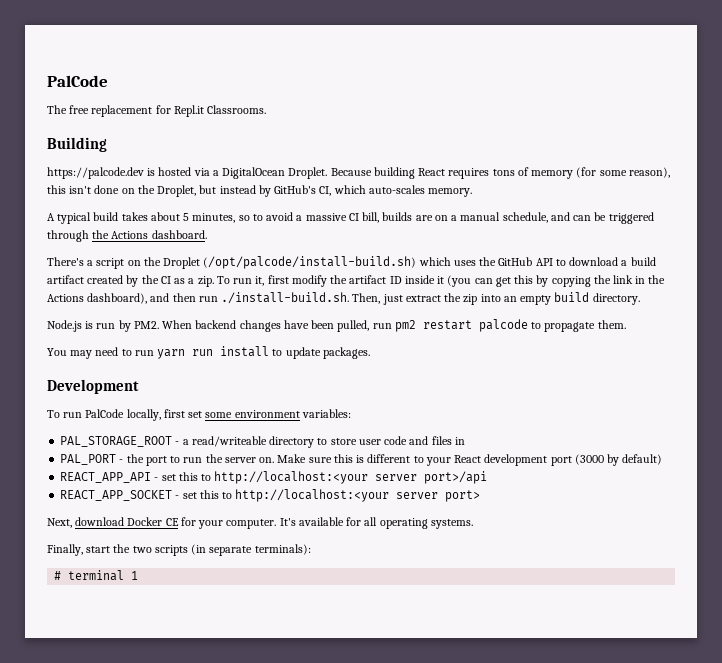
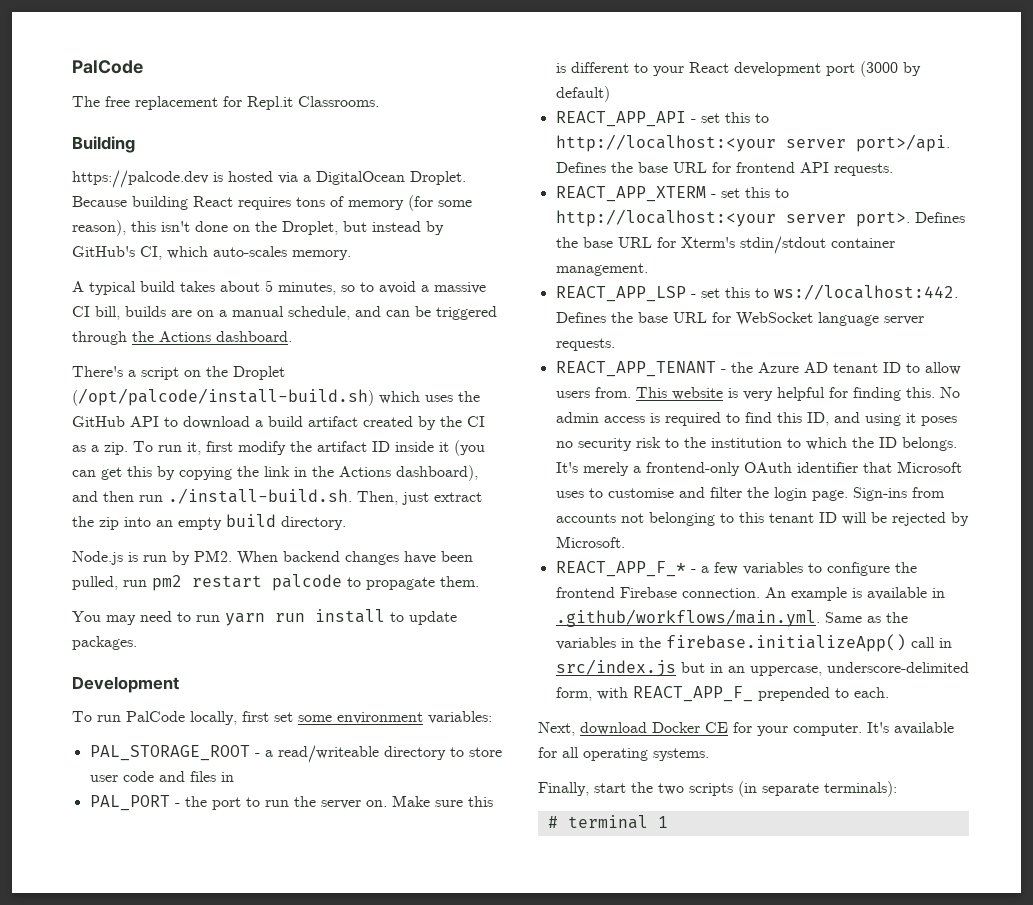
[424,471,488,484] [60,489,481,502] port>/api // REACT_APP_SOCKET - set this to http://localhost:<your server port> -> [855,134,950,152] [555,162,893,176] [555,186,789,202] [555,209,965,227] [555,236,895,254] [555,263,648,276] [555,284,958,302] [555,312,924,326] [555,338,615,351] [555,361,961,377] [555,387,960,401] [555,412,957,426] [555,437,957,451] [555,461,962,476] [555,487,945,501] [555,512,969,526] [555,536,625,548] [555,561,917,577] [555,587,945,601] [555,609,908,627] [555,634,952,652] [555,659,969,677] [555,686,889,702] port>/api. Defines the base URL for frontend API requests. // REACT_APP_XTERM - set this to http://localhost:<your server port>. Defines the base URL for Xterm's stdin/stdout container management. // REACT_APP_LSP - set this to ws://localhost:442. Defines the base URL for WebSocket language server requests. // REACT_APP_TENANT - the Azure AD tenant ID to allow users from. This website is very helpful for finding this. No admin access is required to find this ID, and using it poses no security risk to the institution to which the ID belongs. It's merely a frontend-only OAuth identifier that Microsoft uses to customise and filter the login page. Sign-ins from accounts not belonging to this tenant ID will be rejected by Microsoft. // REACT_APP_F_* - a few variables to configure the frontend Firebase connection. An example is available in .github/workflows/main.yml. Same as the variables in the firebase.initializeApp() call in src/index.js but in an uppercase, underscore-delimited form, with REACT_APP_F_ prepended to each.

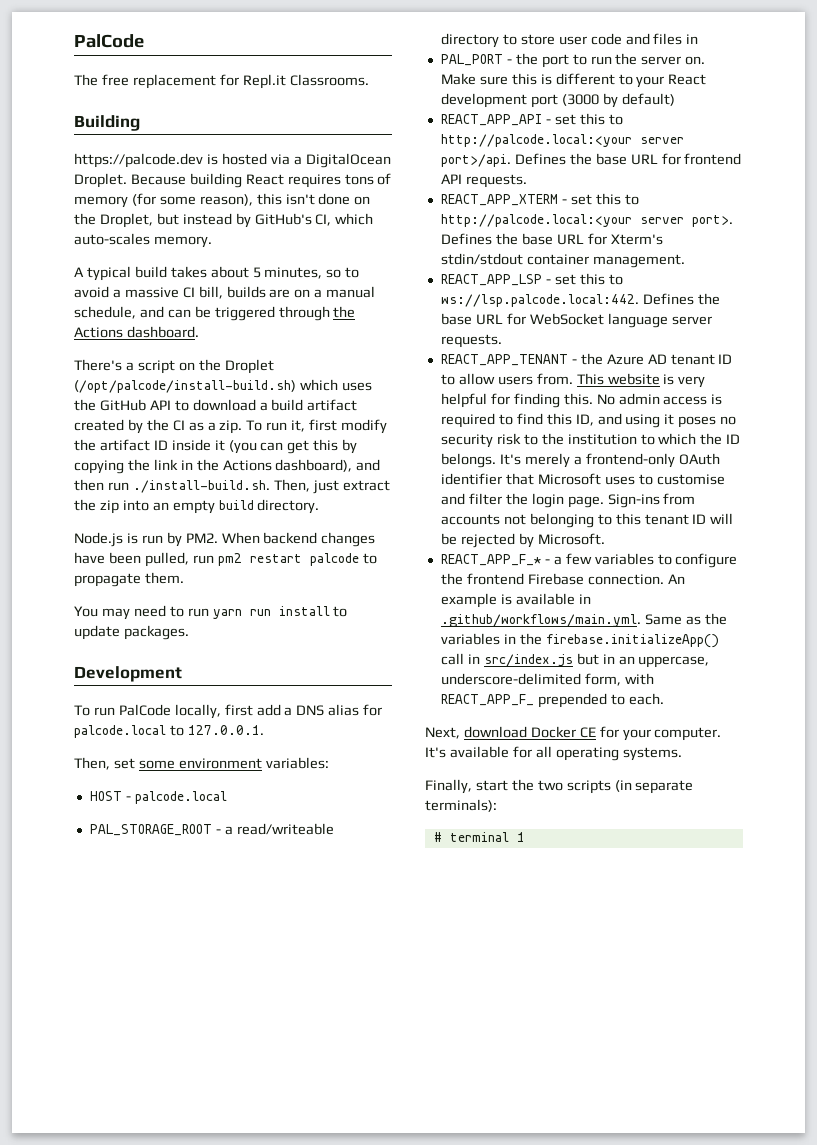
(269, 716) none -> [256,704,383,716] [74,725,264,738] [74,757,110,770] add a DNS alias for palcode.local to 127.0.0.1. // Then,
(492, 717) none -> [89,791,227,804] // HOST - palcode.local
[555,134,776,152] http://localhost:<your -> [440,134,632,147] http://palcode.local:<your
[555,209,776,227] http://localhost:<your -> [440,214,632,227] http://palcode.local:<your
[773,284,958,300] ws://localhost:442. -> [440,294,639,307] ws://lsp.palcode.local:442.

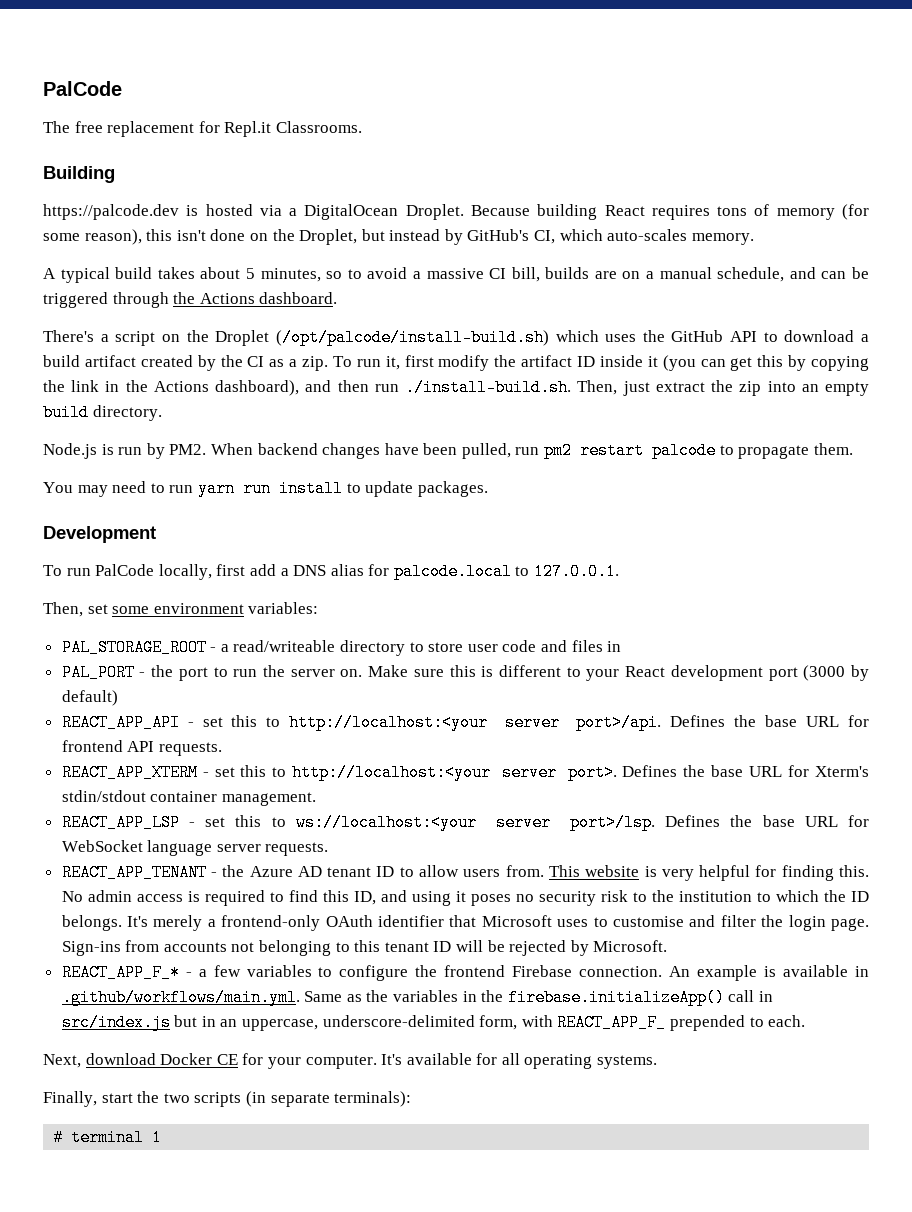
[89,791,227,804] // HOST - palcode.local -> (319, 608) none
[440,134,632,147] http://palcode.local:<your -> [289,714,489,731] http://localhost:<your
[440,214,632,227] http://palcode.local:<your -> [292,764,492,781] http://localhost:<your
[440,294,639,307] ws://lsp.palcode.local:442. -> [295,814,655,831] ws://localhost:<your server port>/lsp.

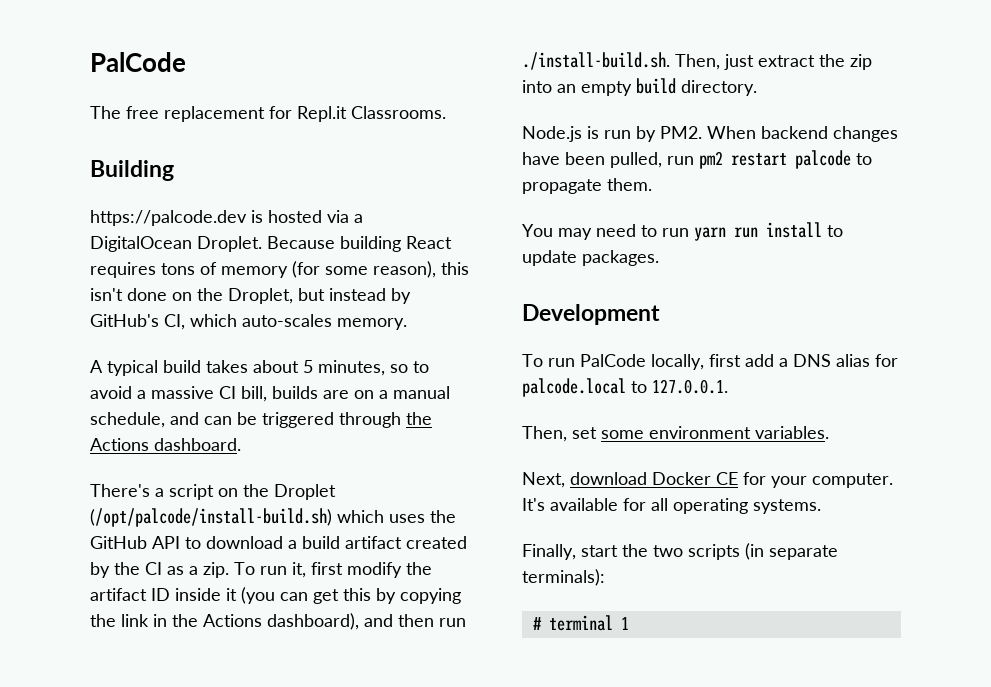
[248,602,319,614] [61,639,622,656] [61,664,870,681] [61,690,118,706] [61,714,869,731] [61,740,222,756] [61,764,870,781] [61,790,316,806] [61,814,869,831] [61,840,329,856] [61,864,870,881] [61,890,869,906] [61,915,869,931] [61,940,668,956] [61,964,870,981] [61,989,774,1006] [61,1014,806,1031] variables: // PAL_STORAGE_ROOT - a read/writeable directory to store user code and files in // PAL_PORT - the port to run the server on. Make sure this is different to your React development port (3000 by default) // REACT_APP_API - set this to http://localhost:<your server port>/api. Defines the base URL for frontend API requests. // REACT_APP_XTERM - set this to http://localhost:<your server port>. Defines the base URL for Xterm's stdin/stdout container management. // REACT_APP_LSP - set this to ws://localhost:<your server port>/lsp. Defines the base URL for WebSocket language server requests. // REACT_APP_TENANT - the Azure AD tenant ID to allow users from. This website is very helpful for finding this. No admin access is required to find this ID, and using it poses no security risk to the institution to which the ID belongs. It's merely a frontend-only OAuth identifier that Microsoft uses to customise and filter the login page. Sign-ins from accounts not belonging to this tenant ID will be rejected by Microsoft. // REACT_APP_F_* - a few variables to configure the frontend Firebase connection. An example is available in .github/workflows/main.yml. Same as the variables in the firebase.initializeApp() call in src/index.js but in an uppercase, underscore-delimited form, with REACT_APP_F_ prepended to each. -> [755,426,829,439] variables.

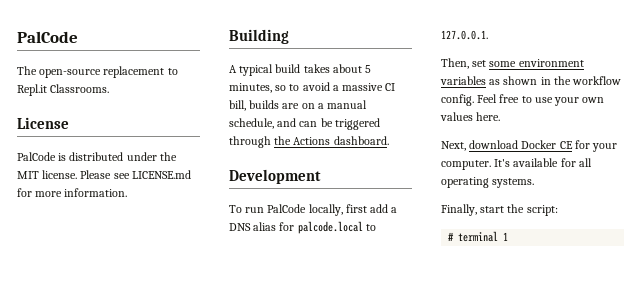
[126,106,292,122] free replacement for -> [39,66,178,78] open-source replacement to
[90,160,174,181] [90,210,363,226] [90,236,452,252] [90,261,469,278] [90,288,411,304] [90,314,407,330] Building // https://palcode.dev is hosted via a DigitalOcean Droplet. Because building React requires tons of memory (for some reason), this isn't done on the Droplet, but instead by GitHub's CI, which auto-scales memory. -> [17,117,69,129] [17,152,177,161] [17,170,191,179] [17,188,128,197] [229,29,289,44] License // PalCode is distributed under the MIT license. Please see LICENSE.md for more information. // Building
[90,484,336,500] [90,508,456,527] [90,536,467,549] [90,562,432,578] [90,587,461,604] [90,613,466,630] [522,52,872,70] [522,78,757,96] [522,126,898,142] [522,150,872,169] [522,178,652,194] [522,222,843,241] [522,250,659,266] // There's a script on the Droplet (/opt/palcode/install-build.sh) which uses the GitHub API to download a build artifact created by the CI as a zip. To run it, first modify the artifact ID inside it (you can get this by copying the link in the Actions dashboard), and then run ./install-build.sh. Then, just extract the zip into an empty build directory. // Node.js is run by PM2. When backend changes have been pulled, run pm2 restart palcode to propagate them. // You may need to run yarn run install to update packages. -> (389, 140) none
[755,426,829,439] variables. -> [440,76,622,85] [441,94,605,106] [440,112,501,121] variables as shown in the workflow config. Feel free to use your own values here.
[653,543,838,560] [522,569,605,586] two scripts (in separate terminals): -> [526,205,558,216] script:

